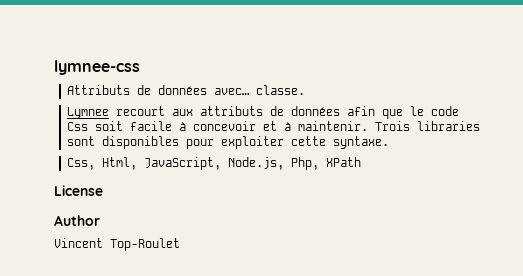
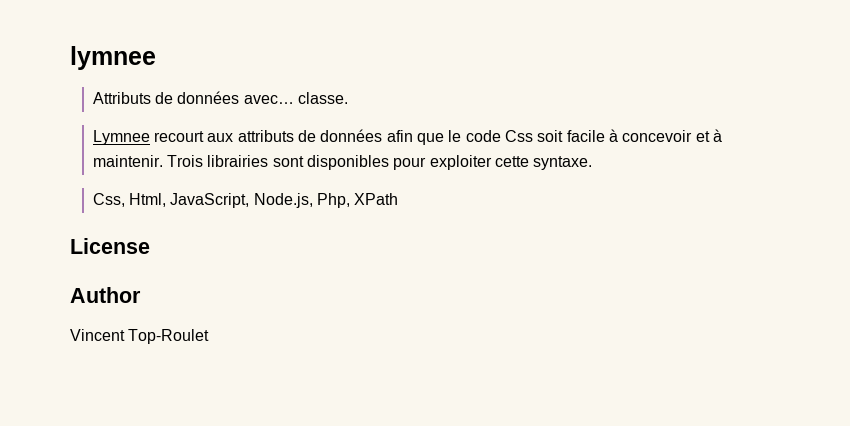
[54,60,140,75] lymnee-css -> [70,46,156,70] lymnee
[416,121,480,131] libraries -> [207,155,269,167] librairies

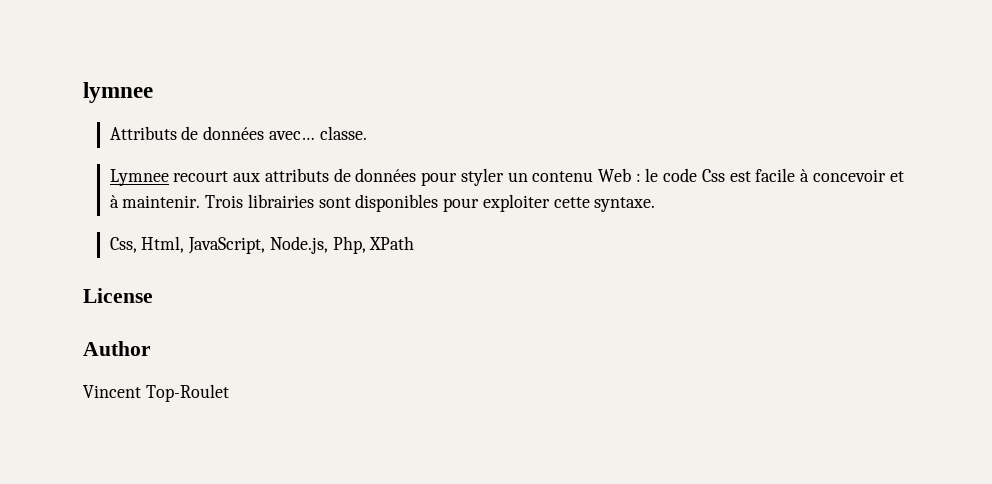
[386,130,444,145] afin que -> [421,168,641,186] pour styler un contenu Web :
[537,130,564,142] soit -> [729,171,751,182] est

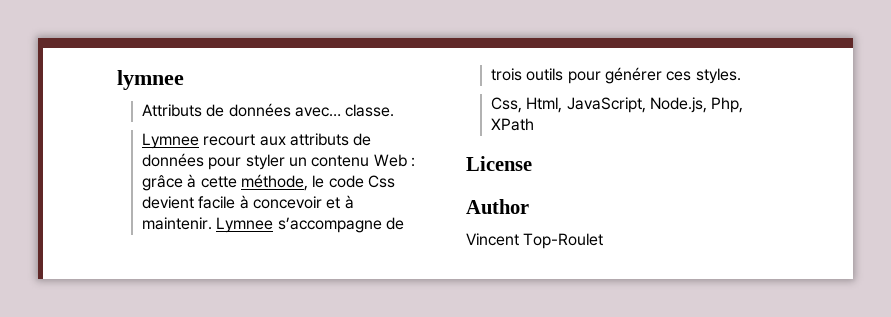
(641, 177) none -> [142,174,309,191] grâce à cette méthode,
[729,171,751,182] est -> [142,196,195,209] devient
[205,194,656,212] Trois librairies sont disponibles pour exploiter cette syntaxe. -> [216,217,405,233] [491,67,741,84] Lymnee s’accompagne de trois outils pour générer ces styles.

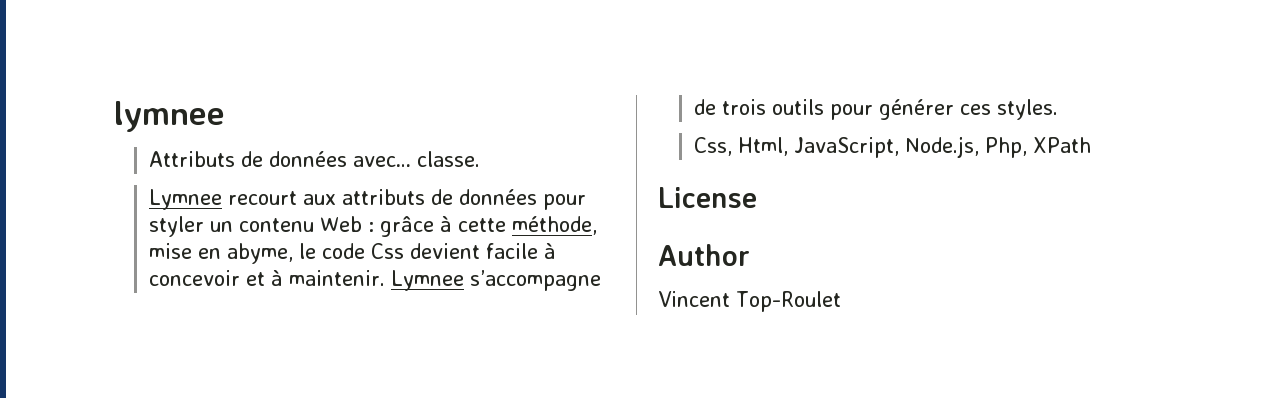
(309, 182) none -> [148,243,293,264] mise en abyme,

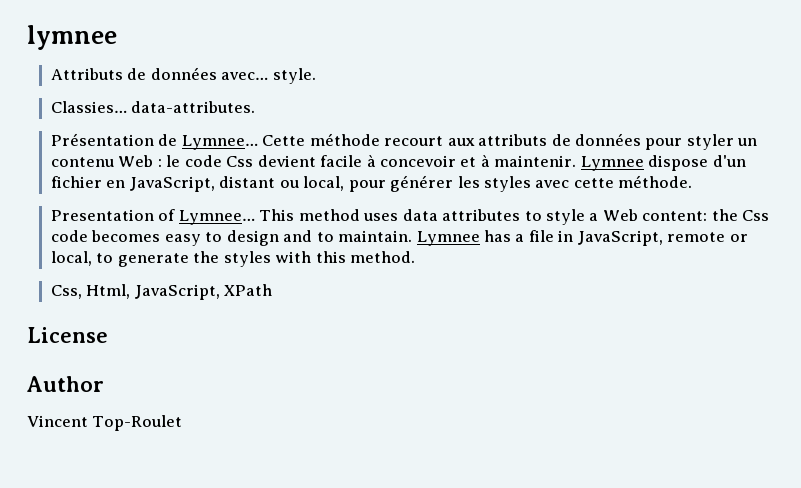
[416,151,480,167] [148,189,222,210] classe. // Lymnee -> [272,68,316,84] [50,101,256,113] [50,133,380,150] style. // Classies… data-attributes. // Présentation de Lymnee… Cette méthode
[379,216,597,237] [148,243,293,264] grâce à cette méthode, mise en abyme, -> (162, 163) none
[469,270,601,291] [693,99,1058,120] s’accompagne de trois outils pour générer ces styles. -> [648,155,746,171] [50,175,693,192] [50,209,770,225] [50,230,748,246] [50,251,416,267] dispose d'un fichier en JavaScript, distant ou local, pour générer les styles avec cette méthode. // Presentation of Lymnee… This method uses data attributes to style a Web content: the Css code becomes easy to design and to maintain. Lymnee has a file in JavaScript, remote or local, to generate the styles with this method.
[904,136,1027,158] Node.js, Php, -> (220, 292) none

